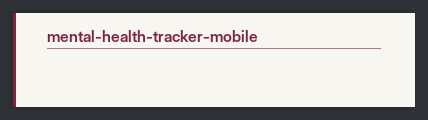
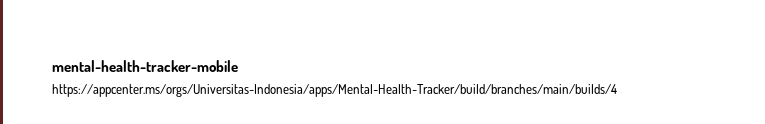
(258, 36) none -> [52,84,617,97] // https://appcenter.ms/orgs/Universitas-Indonesia/apps/Mental-Health-Tracker/build/branches/main/builds/4

